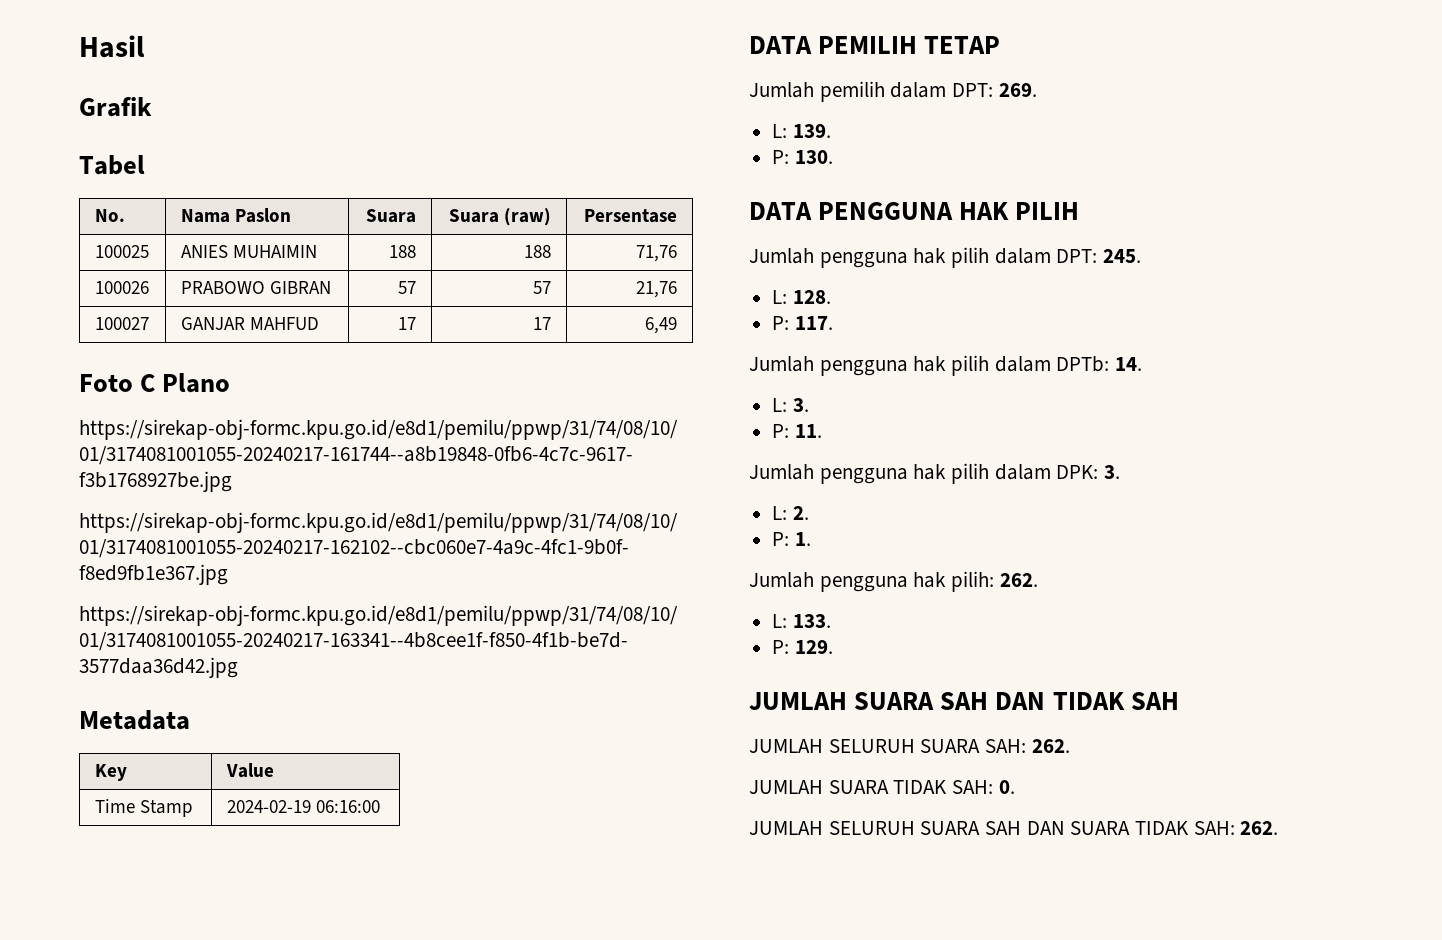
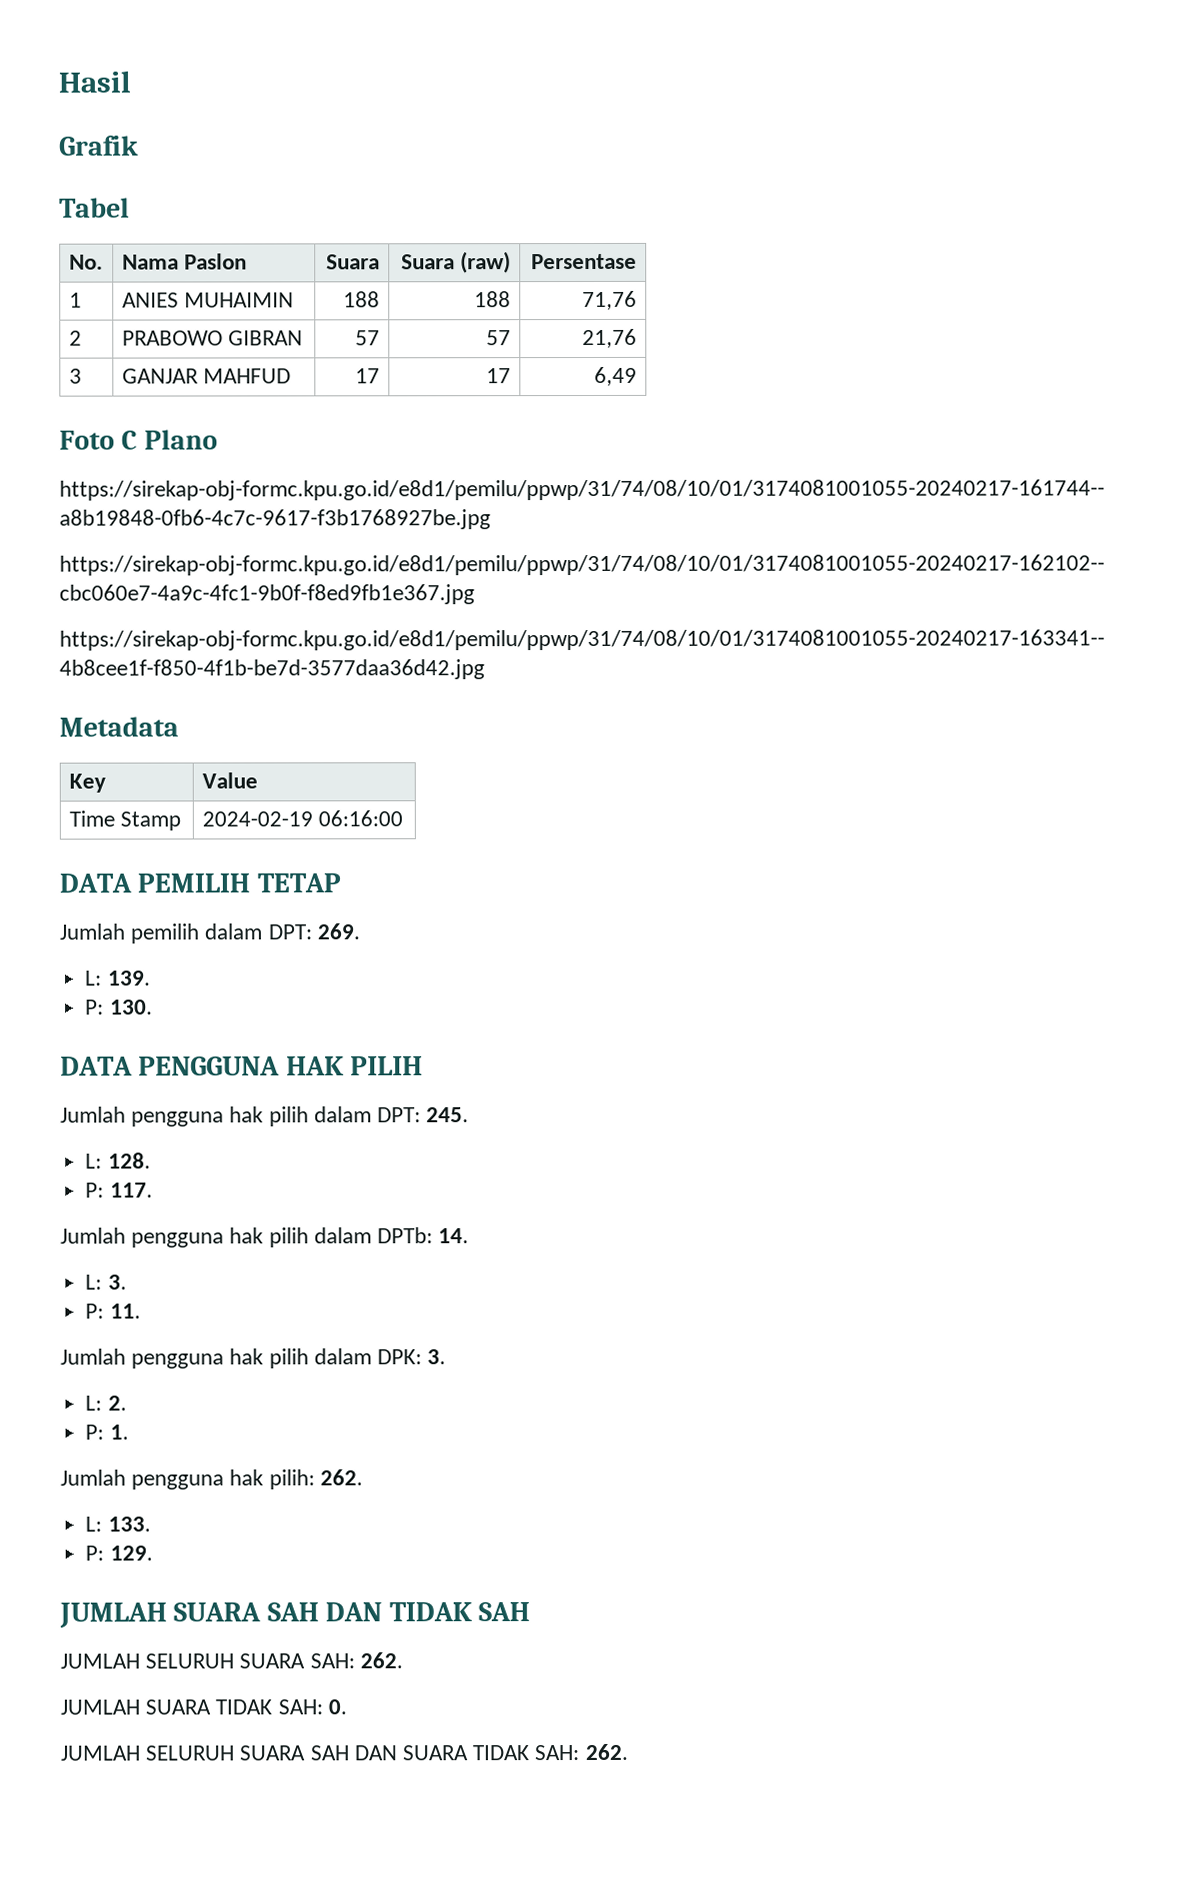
[94,245,149,258] 100025 -> [68,292,82,308] 1
[94,281,149,294] 100026 -> [68,330,82,346] 2
[94,317,149,330] 100027 -> [68,368,82,384] 3

